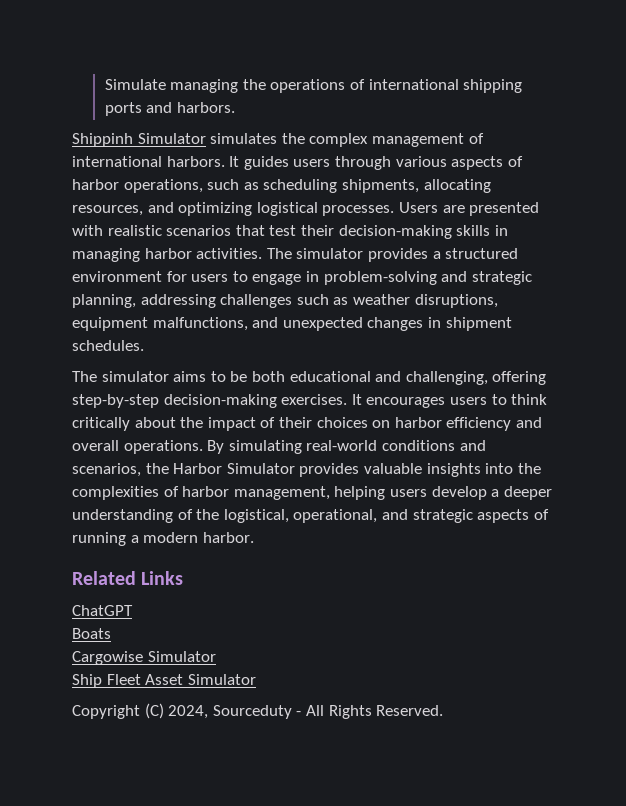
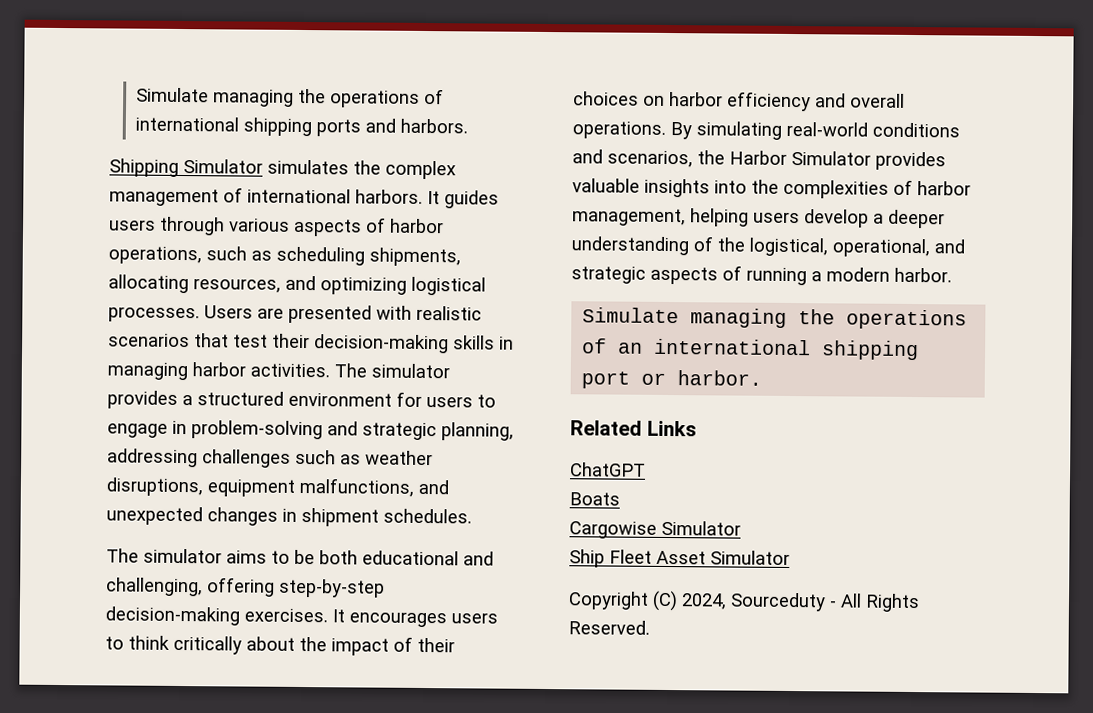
[72,133,133,147] Shippinh -> [109,158,179,177] Shipping
(254, 537) none -> [582,307,968,330] [582,338,920,361] [581,370,763,389] // Simulate managing the operations of an international shipping port or harbor.

